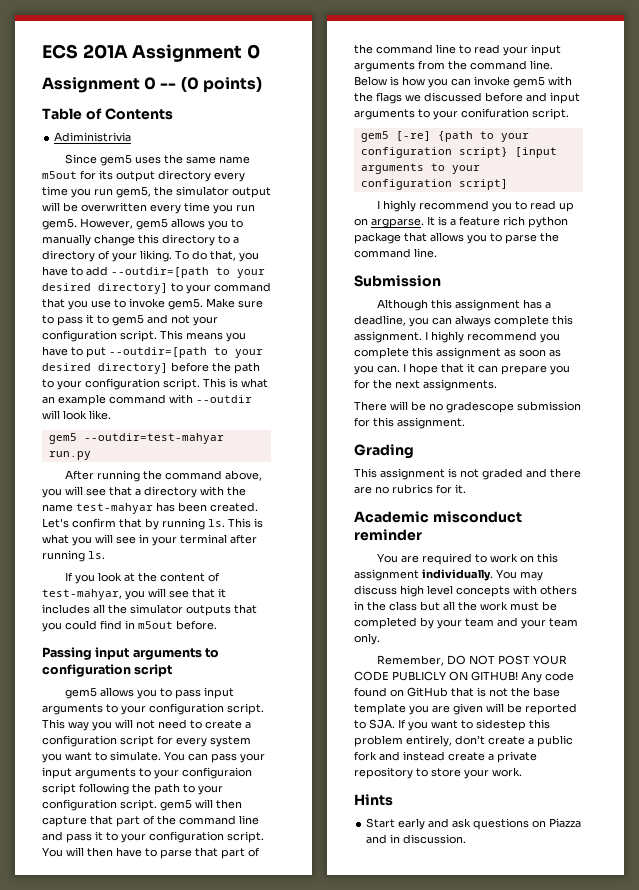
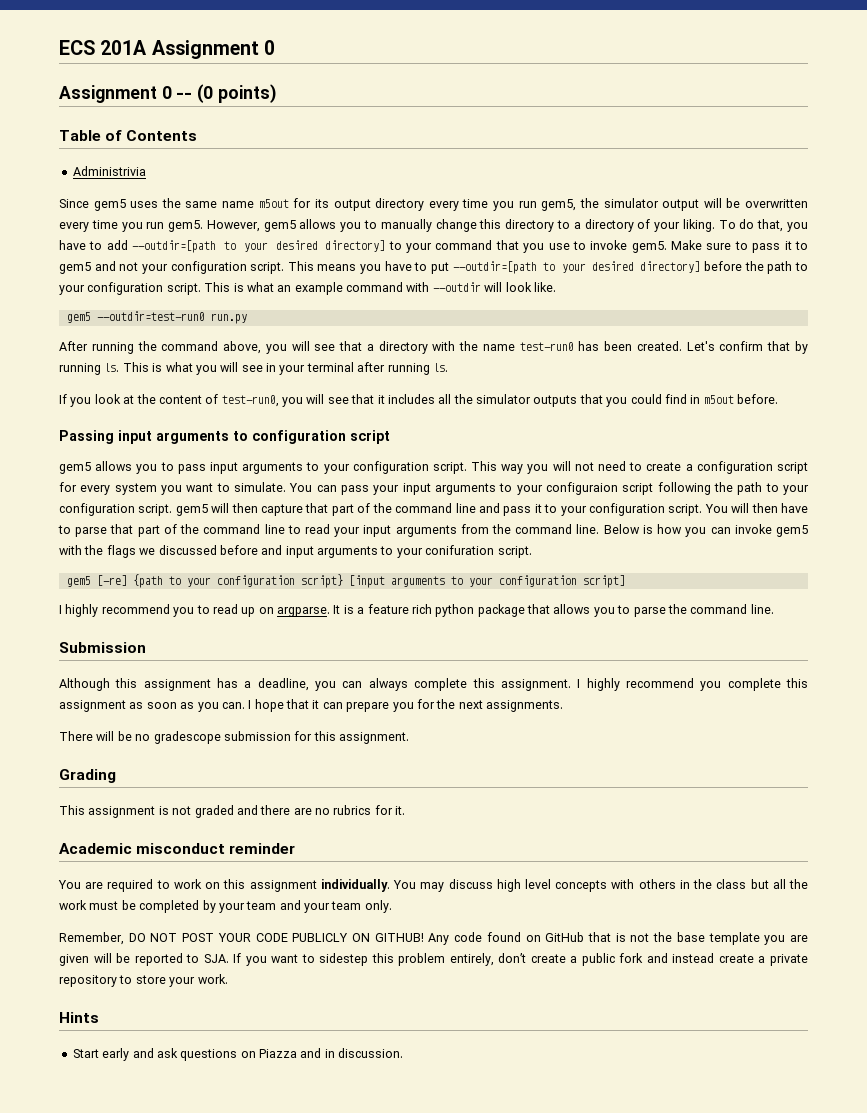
[54,132,132,142] Adiministrivia -> [72,166,146,176] Administrivia
[83,433,224,444] --outdir=test-mahyar -> [96,311,205,321] --outdir=test-run0
[76,503,153,514] test-mahyar -> [519,342,574,351] test-run0
[42,589,122,600] test-mahyar, -> [221,395,279,407] test-run0,

